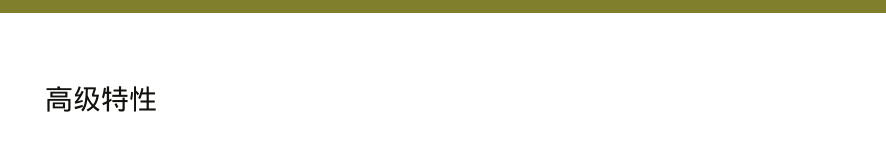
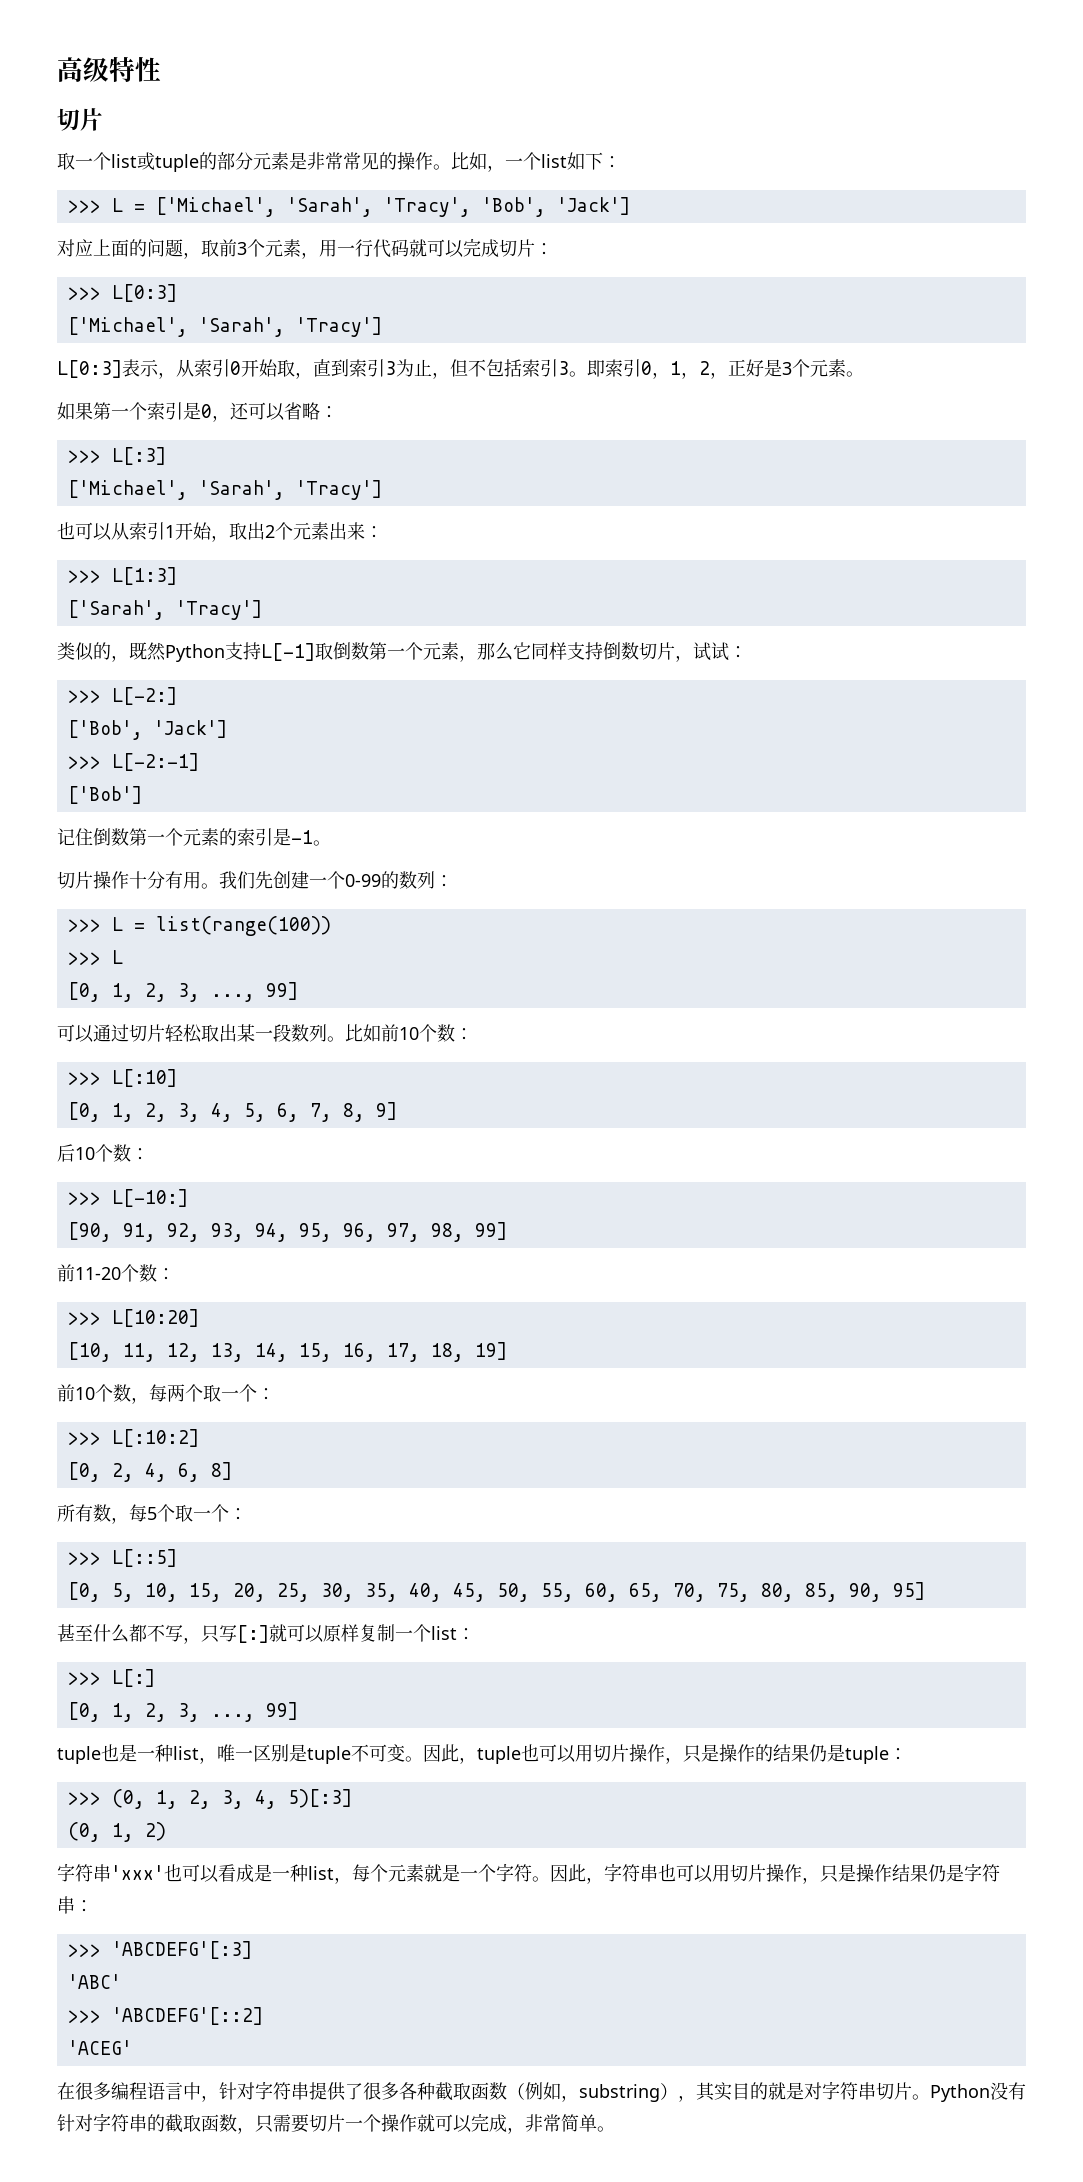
(157, 99) none -> [57,108,103,131] [57,152,621,172] [67,197,630,217] [57,238,553,259] [67,284,177,302] [67,317,382,337] [57,359,864,379] [57,402,338,422] [67,447,166,465] [67,480,382,500] [57,522,383,542] [67,567,177,585] [67,600,262,620] [57,642,747,662] [67,687,177,705] [67,720,227,740] [67,753,199,771] [67,786,142,804] [57,828,331,846] [57,871,453,889] [67,916,331,936] [67,950,123,965] [67,982,298,1002] [57,1024,473,1043] [67,1069,177,1087] [67,1102,397,1122] [57,1144,149,1162] [67,1189,188,1207] [67,1222,507,1242] [57,1264,175,1282] [67,1309,199,1327] [67,1342,507,1362] [57,1384,275,1404] [67,1429,199,1447] [67,1462,232,1482] [57,1504,247,1524] [67,1549,177,1567] [67,1582,925,1602] [57,1624,475,1644] [67,1669,155,1687] [67,1702,298,1722] [57,1744,907,1764] [67,1789,352,1809] [67,1822,166,1842] [57,1863,1000,1884] [57,1896,93,1914] [67,1941,252,1959] [67,1974,121,1989] [67,2007,263,2025] [67,2040,132,2055] [57,2081,1026,2102] [57,2113,615,2134] // 切片 // 取一个list或tuple的部分元素是非常常见的操作。比如，一个list如下： // >>> L = ['Michael', 'Sarah', 'Tracy', 'Bob', 'Jack'] // 对应上面的问题，取前3个元素，用一行代码就可以完成切片： // >>> L[0:3] // ['Michael', 'Sarah', 'Tracy'] // L[0:3]表示，从索引0开始取，直到索引3为止，但不包括索引3。即索引0，1，2，正好是3个元素。 // 如果第一个索引是0，还可以省略： // >>> L[:3] // ['Michael', 'Sarah', 'Tracy'] // 也可以从索引1开始，取出2个元素出来： // >>> L[1:3] // ['Sarah', 'Tracy'] // 类似的，既然Python支持L[-1]取倒数第一个元素，那么它同样支持倒数切片，试试： // >>> L[-2:] // ['Bob', 'Jack'] // >>> L[-2:-1] // ['Bob'] // 记住倒数第一个元素的索引是-1。 // 切片操作十分有用。我们先创建一个0-99的数列： // >>> L = list(range(100)) // >>> L // [0, 1, 2, 3, ..., 99] // 可以通过切片轻松取出某一段数列。比如前10个数： // >>> L[:10] // [0, 1, 2, 3, 4, 5, 6, 7, 8, 9] // 后10个数： // >>> L[-10:] // [90, 91, 92, 93, 94, 95, 96, 97, 98, 99] // 前11-20个数： // >>> L[10:20] // [10, 11, 12, 13, 14, 15, 16, 17, 18, 19] // 前10个数，每两个取一个： // >>> L[:10:2] // [0, 2, 4, 6, 8] // 所有数，每5个取一个： // >>> L[::5] // [0, 5, 10, 15, 20, 25, 30, 35, 40, 45, 50, 55, 60, 65, 70, 75, 80, 85, 90, 95] // 甚至什么都不写，只写[:]就可以原样复制一个list： // >>> L[:] // [0, 1, 2, 3, ..., 99] // tuple也是一种list，唯一区别是tuple不可变。因此，tuple也可以用切片操作，只是操作的结果仍是tuple： // >>> (0, 1, 2, 3, 4, 5)[:3] // (0, 1, 2) // 字符串'xxx'也可以看成是一种list，每个元素就是一个字符。因此，字符串也可以用切片操作，只是操作结果仍是字符串： // >>> 'ABCDEFG'[:3] // 'ABC' // >>> 'ABCDEFG'[::2] // 'ACEG' // 在很多编程语言中，针对字符串提供了很多各种截取函数（例如，substring），其实目的就是对字符串切片。Python没有针对字符串的截取函数，只需要切片一个操作就可以完成，非常简单。

